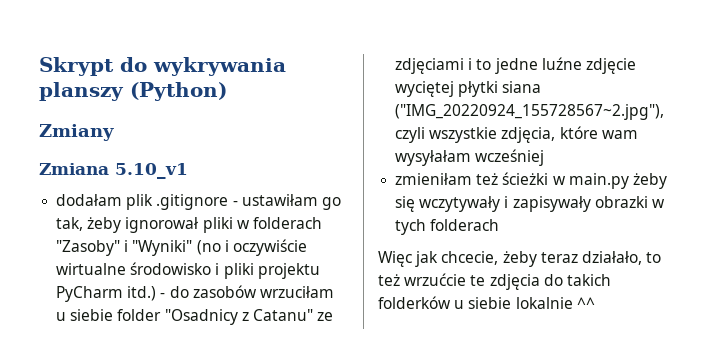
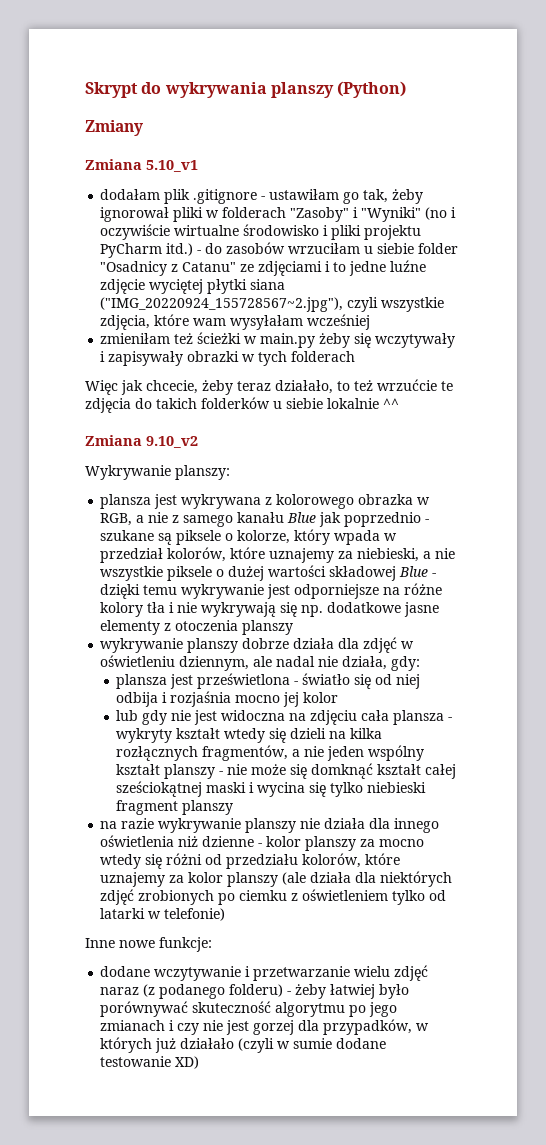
(595, 303) none -> [85,435,198,448] [85,465,230,480] [100,494,431,509] [100,512,430,527] [100,529,398,545] [100,547,456,563] [100,565,437,581] [100,583,443,599] [100,602,440,617] [100,620,294,635] [100,637,415,653] [100,655,421,671] [116,673,421,689] [116,691,339,707] [116,710,453,725] [116,728,383,743] [116,745,425,761] [116,763,457,779] [116,781,427,797] [116,800,234,815] [100,818,440,833] [100,835,425,851] [100,853,401,869] [100,871,453,887] [100,889,447,905] [100,908,226,921] [85,937,212,952] [100,965,429,981] [100,984,410,999] [100,1001,398,1017] [100,1019,430,1035] [100,1037,387,1053] [100,1056,200,1069] // Zmiana 9.10_v2 // Wykrywanie planszy: // plansza jest wykrywana z kolorowego obrazka w RGB, a nie z samego kanału Blue jak poprzednio - szukane są piksele o kolorze, który wpada w przedział kolorów, które uznajemy za niebieski, a nie wszystkie piksele o dużej wartości składowej Blue - dzięki temu wykrywanie jest odporniejsze na różne kolory tła i nie wykrywają się np. dodatkowe jasne elementy z otoczenia planszy // wykrywanie planszy dobrze działa dla zdjęć w oświetleniu dziennym, ale nadal nie działa, gdy: // plansza jest prześwietlona - światło się od niej odbija i rozjaśnia mocno jej kolor // lub gdy nie jest widoczna na zdjęciu cała plansza - wykryty kształt wtedy się dzieli na kilka rozłącznych fragmentów, a nie jeden wspólny kształt planszy - nie może się domknąć kształt całej sześciokątnej maski i wycina się tylko niebieski fragment planszy // na razie wykrywanie planszy nie działa dla innego oświetlenia niż dzienne - kolor planszy za mocno wtedy się różni od przedziału kolorów, które uznajemy za kolor planszy (ale działa dla niektórych zdjęć zrobionych po ciemku z oświetleniem tylko od latarki w telefonie) // Inne nowe funkcje: // dodane wczytywanie i przetwarzanie wielu zdjęć naraz (z podanego folderu) - żeby łatwiej było porównywać skuteczność algorytmu po jego zmianach i czy nie jest gorzej dla przypadków, w których już działało (czyli w sumie dodane testowanie XD)

